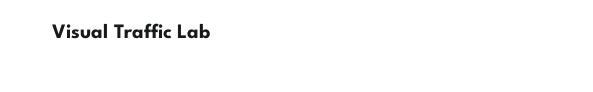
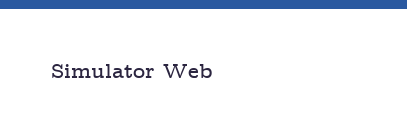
[52,23,211,39] Visual Traffic Lab -> [51,64,213,78] Simulator Web

